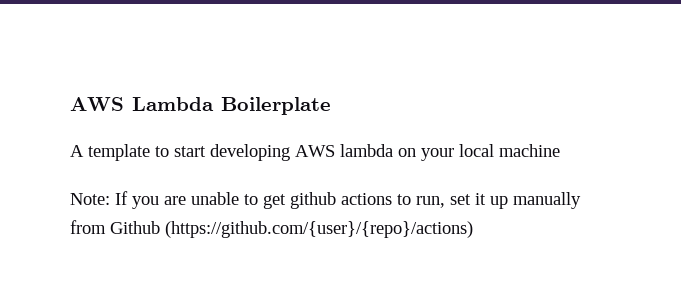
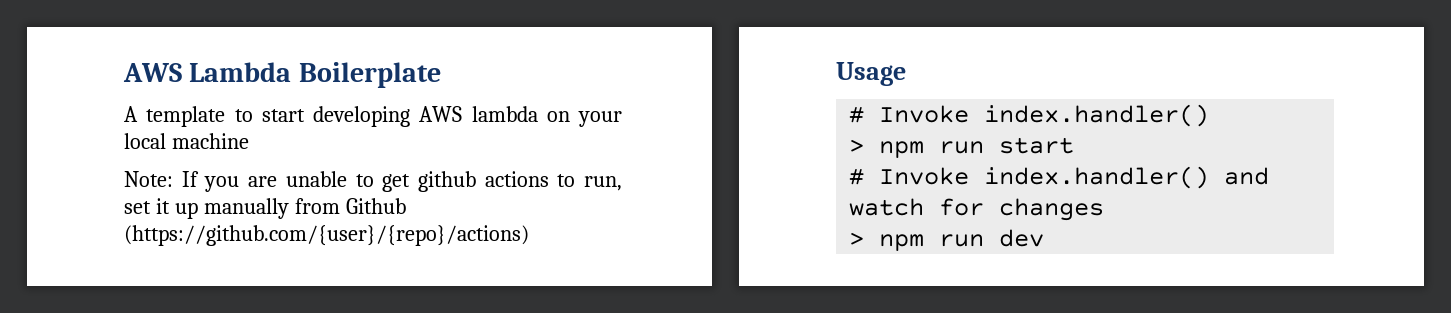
(473, 229) none -> [836,62,906,86] [849,104,1210,127] [849,137,1075,158] [849,166,1270,189] [849,198,1105,221] [849,229,1045,251] // Usage // # Invoke index.handler() // > npm run start // # Invoke index.handler() and watch for changes // > npm run dev

